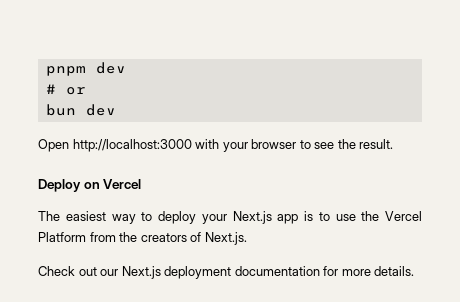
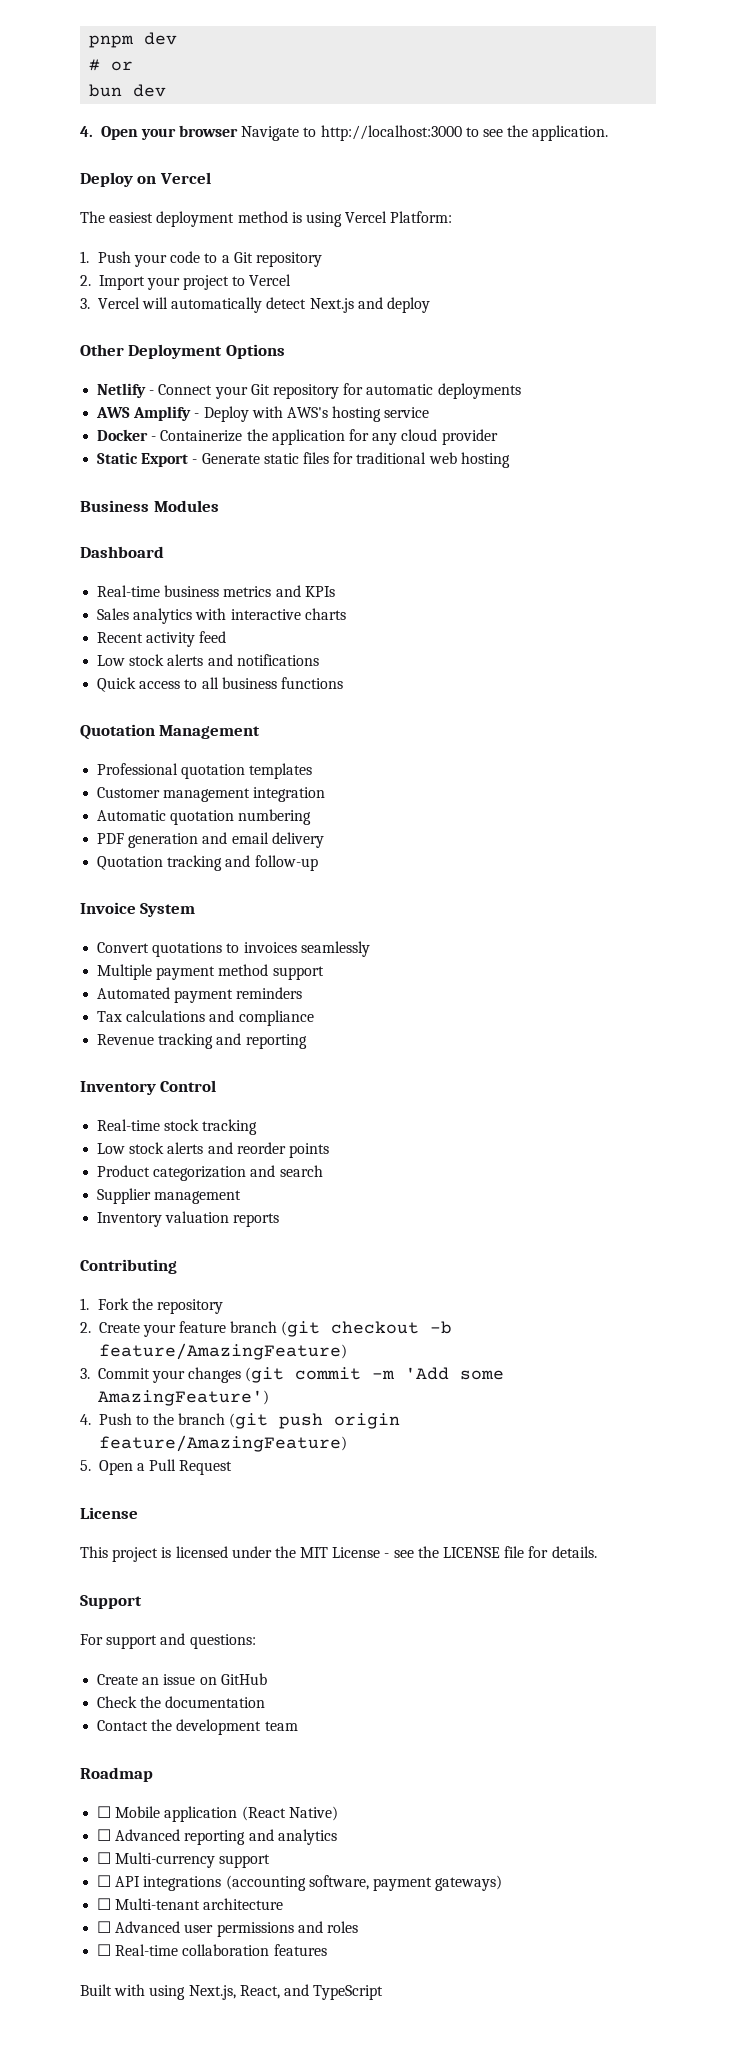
[38,139,297,152] Open http://localhost:3000 with your browser -> [80,125,462,141] 4. Open your browser Navigate to http://localhost:3000
[359,139,394,149] result. -> [532,125,609,141] application.
[111,211,422,224] [38,232,247,245] [38,266,415,279] way to deploy your Next.js app is to use the Vercel Platform from the creators of Next.js. // Check out our Next.js deployment documentation for more details. -> [156,211,453,227] [80,251,322,267] [80,274,292,290] [80,297,430,313] [80,344,285,359] [97,383,521,399] [96,406,430,422] [97,429,498,445] [97,452,510,468] [80,500,219,512] [80,546,164,558] [97,585,335,597] [97,608,346,624] [97,631,227,647] [97,654,319,666] [97,677,343,692] [80,724,261,740] [97,763,313,779] [97,787,326,802] [97,809,312,825] [97,832,324,848] [97,855,318,871] [80,902,196,917] [97,941,370,957] [97,964,324,980] [97,987,303,1003] [97,1010,314,1026] [97,1033,307,1049] [80,1080,217,1095] [97,1119,258,1135] [97,1142,329,1158] [97,1165,323,1181] [97,1188,242,1204] [97,1211,280,1227] [80,1259,177,1274] [80,1298,224,1314] [80,1321,453,1337] [98,1343,347,1360] [80,1367,505,1383] [97,1390,269,1406] [80,1413,401,1429] [98,1435,347,1452] [80,1459,233,1475] [80,1507,138,1519] [80,1546,597,1562] [80,1595,142,1609] [80,1633,256,1649] [97,1673,267,1685] [97,1696,266,1708] [97,1719,298,1735] [80,1767,153,1782] [97,1806,338,1822] [97,1829,337,1845] [97,1852,271,1868] [97,1875,503,1891] [97,1898,284,1910] [97,1921,358,1937] [97,1944,327,1956] [80,1984,384,2000] deployment method is using Vercel Platform: // 1. Push your code to a Git repository // 2. Import your project to Vercel // 3. Vercel will automatically detect Next.js and deploy // Other Deployment Options // Netlify - Connect your Git repository for automatic deployments // AWS Amplify - Deploy with AWS's hosting service // Docker - Containerize the application for any cloud provider // Static Export - Generate static files for traditional web hosting // Business Modules // Dashboard // Real-time business metrics and KPIs // Sales analytics with interactive charts // Recent activity feed // Low stock alerts and notifications // Quick access to all business functions // Quotation Management // Professional quotation templates // Customer management integration // Automatic quotation numbering // PDF generation and email delivery // Quotation tracking and follow-up // Invoice System // Convert quotations to invoices seamlessly // Multiple payment method support // Automated payment reminders // Tax calculations and compliance // Revenue tracking and reporting // Inventory Control // Real-time stock tracking // Low stock alerts and reorder points // Product categorization and search // Supplier management // Inventory valuation reports // Contributing // 1. Fork the repository // 2. Create your feature branch (git checkout -b feature/AmazingFeature) // 3. Commit your changes (git commit -m 'Add some AmazingFeature') // 4. Push to the branch (git push origin feature/AmazingFeature) // 5. Open a Pull Request // License // This project is licensed under the MIT License - see the LICENSE file for details. // Support // For support and questions: // Create an issue on GitHub // Check the documentation // Contact the development team // Roadmap // ☐ Mobile application (React Native) // ☐ Advanced reporting and analytics // ☐ Multi-currency support // ☐ API integrations (accounting software, payment gateways) // ☐ Multi-tenant architecture // ☐ Advanced user permissions and roles // ☐ Real-time collaboration features // Built with using Next.js, React, and TypeScript

